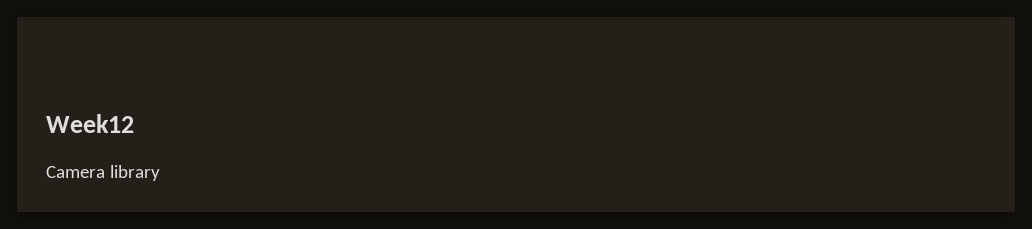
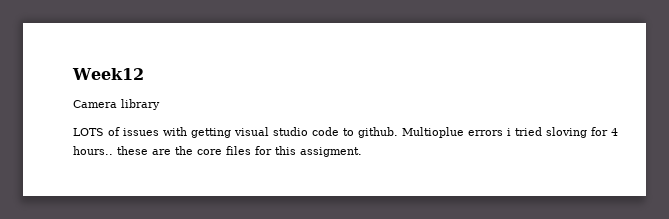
(160, 173) none -> [73,127,618,138] [73,146,362,157] // LOTS of issues with getting visual studio code to github. Multioplue errors i tried sloving for 4 hours.. these are the core files for this assigment.

